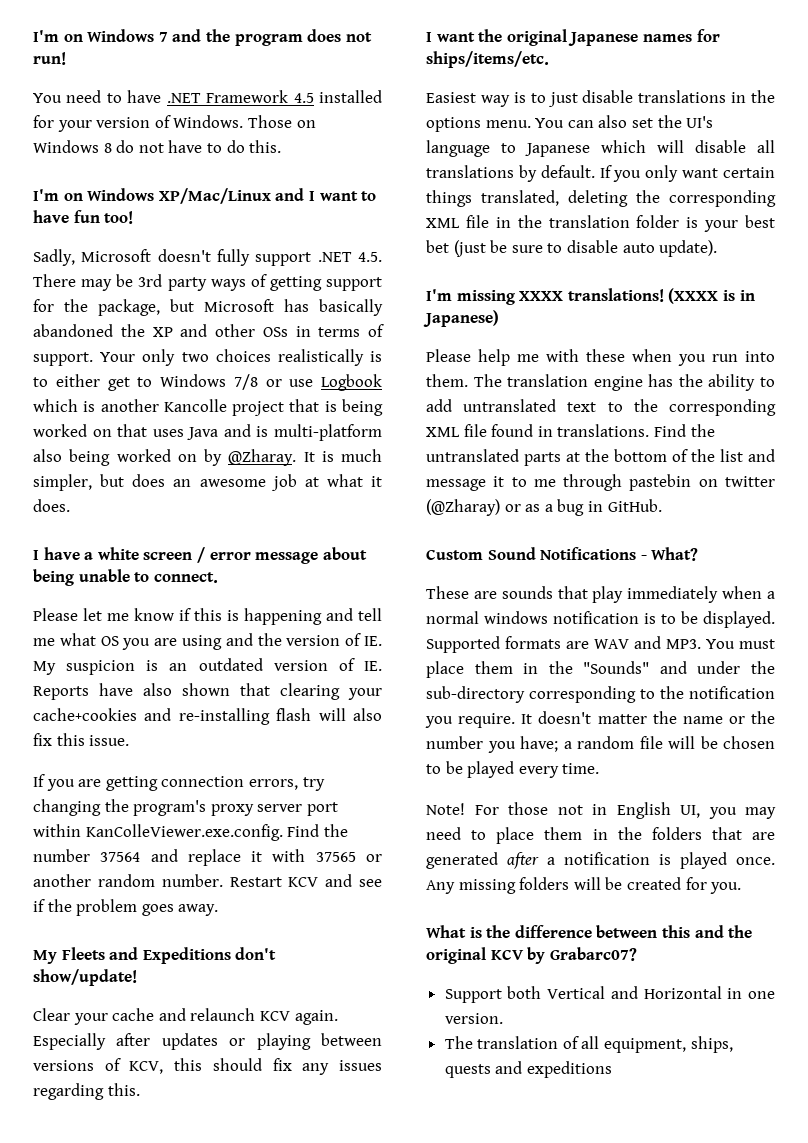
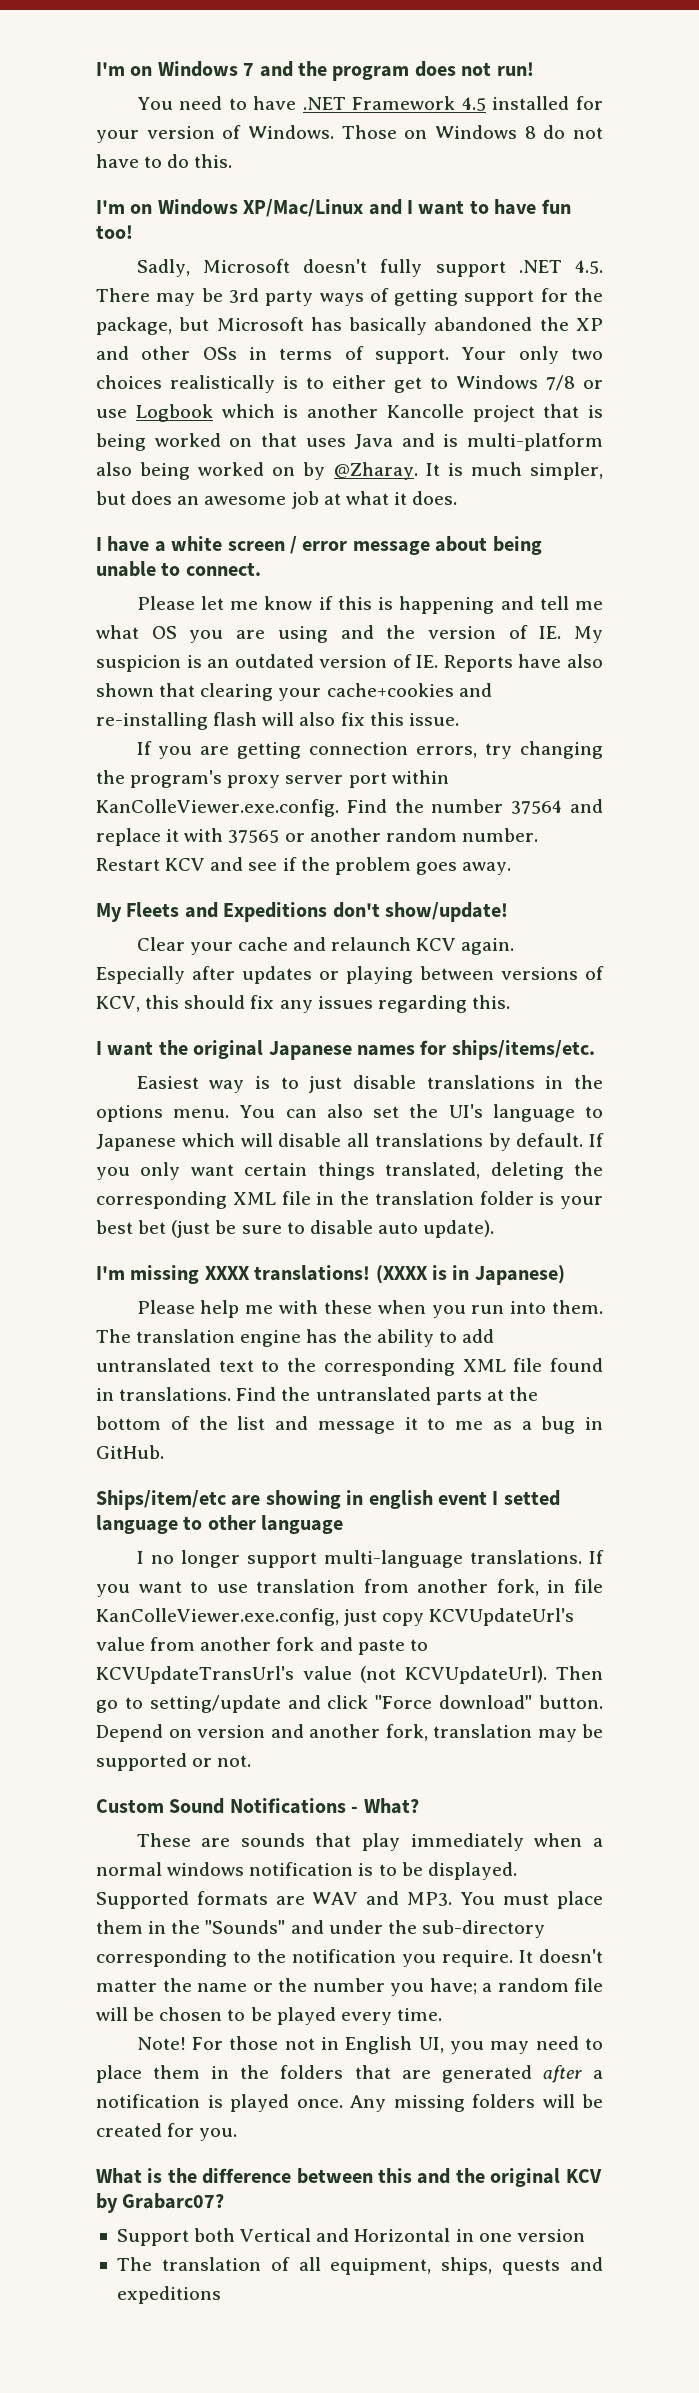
[563,474,775,491] [426,499,521,516] through pastebin on twitter (@Zharay) or -> (483, 1425) none
(662, 505) none -> [96,1490,560,1510] [96,1515,344,1534] [136,1550,604,1568] [96,1579,603,1597] [96,1608,575,1626] [96,1637,428,1655] [96,1666,603,1684] [96,1695,604,1713] [96,1724,603,1742] [96,1753,252,1771] // Ships/item/etc are showing in english event I setted language to other language // I no longer support multi-language translations. If you want to use translation from another fork, in file KanColleViewer.exe.config, just copy KCVUpdateUrl's value from another fork and paste to KCVUpdateTransUrl's value (not KCVUpdateUrl). Then go to setting/update and click "Force download" button. Depend on version and another fork, translation may be supported or not.
[444,1013,503,1024] version. -> [516,2229,585,2242] version

